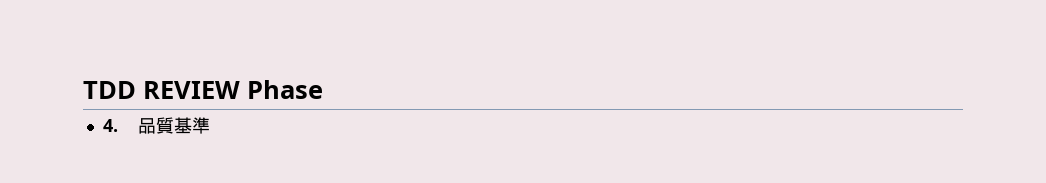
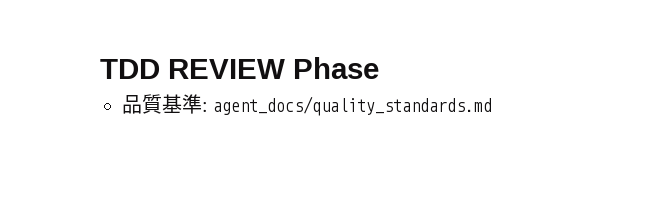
[102,119,118,132] 4. -> (379, 68) none
(210, 125) none -> [202,96,493,116] : agent_docs/quality_standards.md

